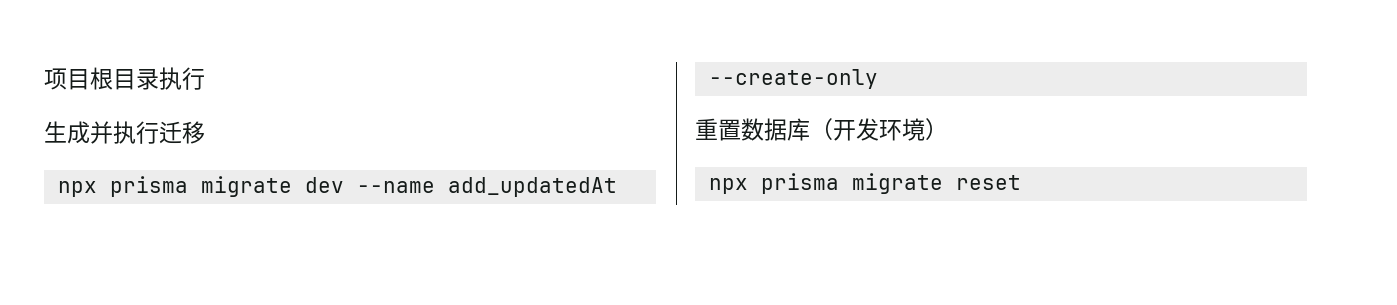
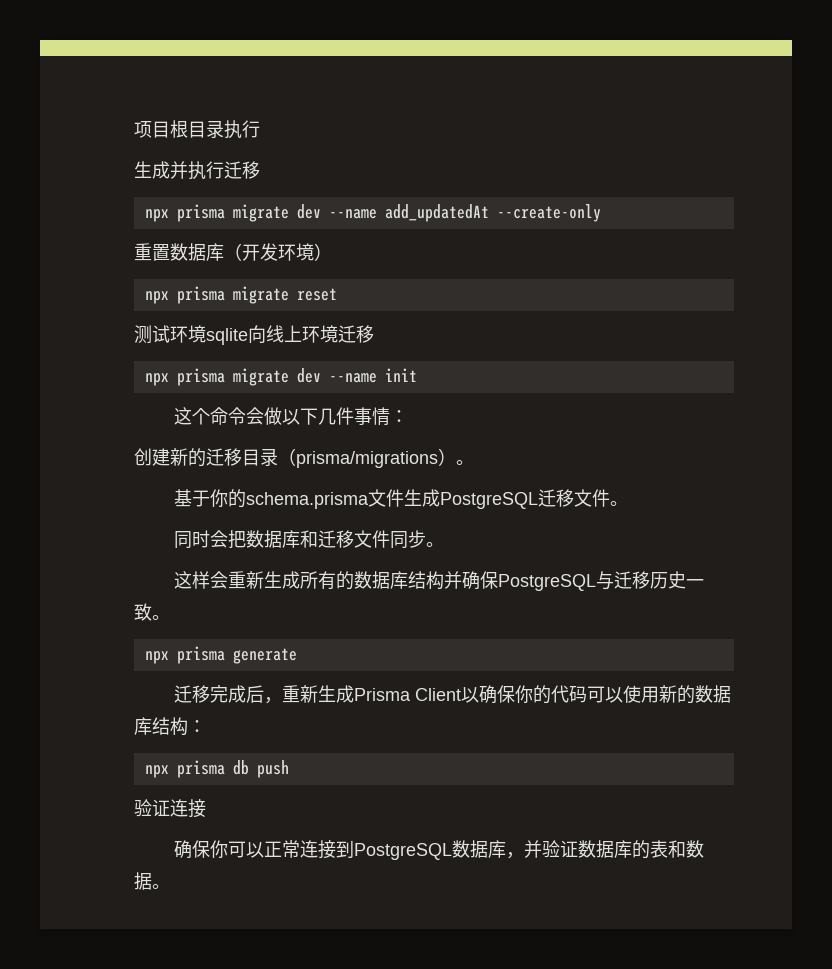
(1021, 182) none -> [134,325,374,345] [144,368,417,386] [173,407,408,426] [134,448,474,468] [173,489,628,509] [173,530,444,549] [173,571,704,591] [134,603,170,621] [144,646,297,664] [173,685,731,704] [134,717,206,736] [144,760,289,778] [134,799,206,818] [173,840,704,860] [134,872,170,890] // 测试环境sqlite向线上环境迁移 // npx prisma migrate dev --name init // 这个命令会做以下几件事情： // 创建新的迁移目录（prisma/migrations）。 // 基于你的schema.prisma文件生成PostgreSQL迁移文件。 // 同时会把数据库和迁移文件同步。 // 这样会重新生成所有的数据库结构并确保PostgreSQL与迁移历史一致。 // npx prisma generate // 迁移完成后，重新生成Prisma Client以确保你的代码可以使用新的数据库结构： // npx prisma db push // 验证连接 // 确保你可以正常连接到PostgreSQL数据库，并验证数据库的表和数据。

